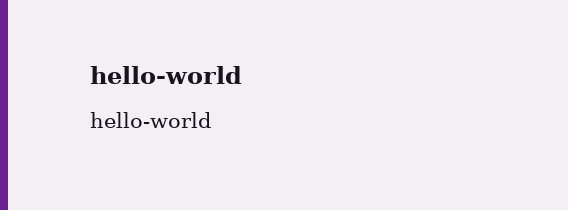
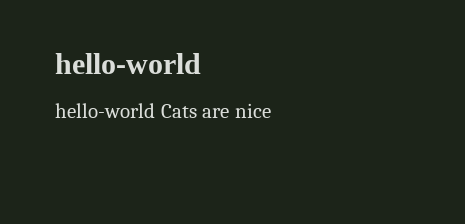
(211, 120) none -> [160,103,271,118] Cats are nice

